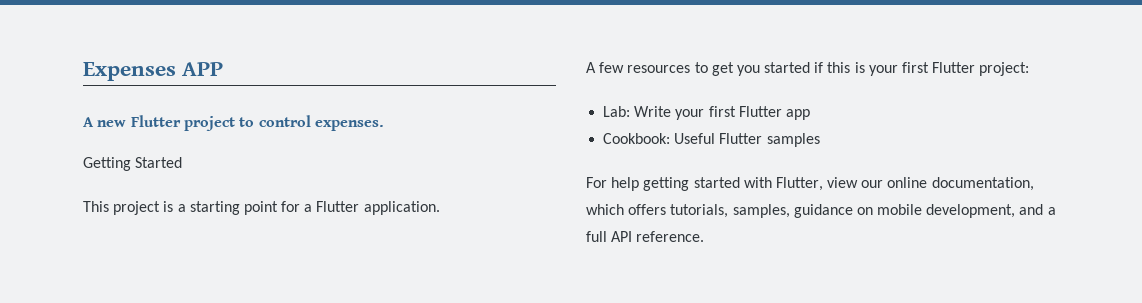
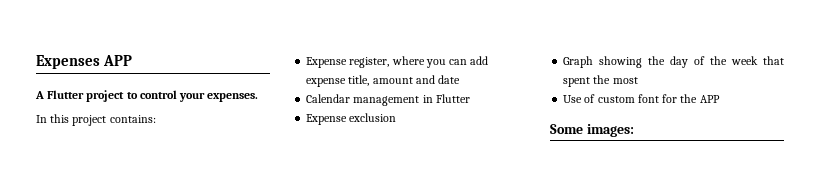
[97,120,127,127] new -> (44, 95) none
(311, 121) none -> [179,92,206,102] your
[83,157,183,171] [83,201,440,215] [586,62,1030,76] [603,106,810,120] [603,133,820,147] [586,177,1034,191] [586,204,1056,218] [586,231,705,242] Getting Started // This project is a starting point for a Flutter application. // A few resources to get you started if this is your first Flutter project: // Lab: Write your first Flutter app // Cookbook: Useful Flutter samples // For help getting started with Flutter, view our online documentation, which offers tutorials, samples, guidance on mobile development, and a full API reference. -> [36,114,156,126] [306,56,489,68] [306,75,461,87] [306,94,470,106] [306,113,397,125] [563,56,784,68] [563,75,638,87] [563,94,720,103] [550,124,634,137] In this project contains: // Expense register, where you can add expense title, amount and date // Calendar management in Flutter // Expense exclusion // Graph showing the day of the week that spent the most // Use of custom font for the APP // Some images:

